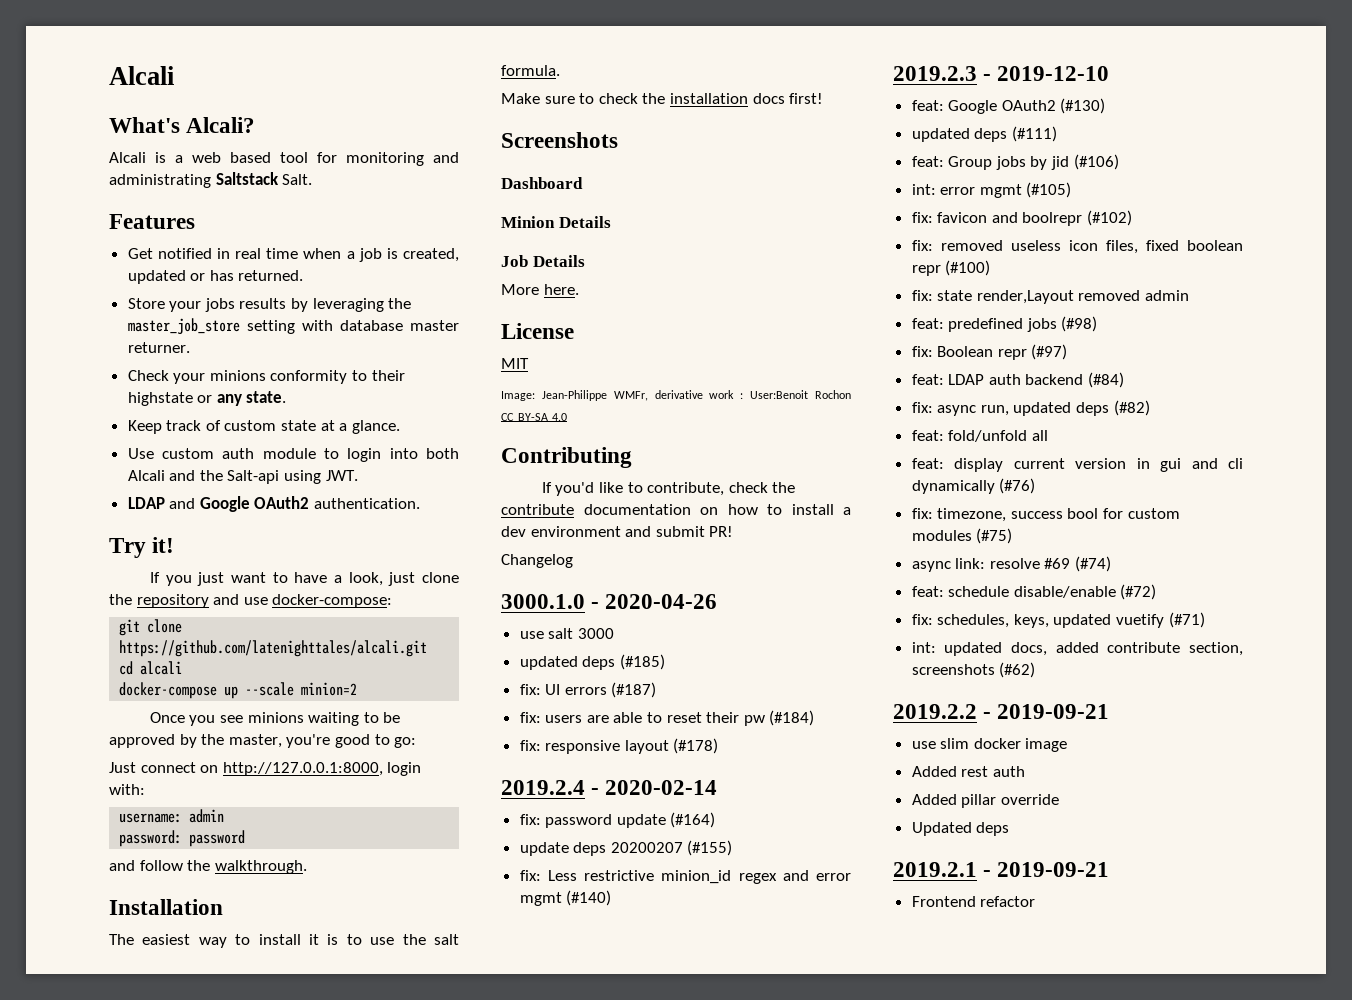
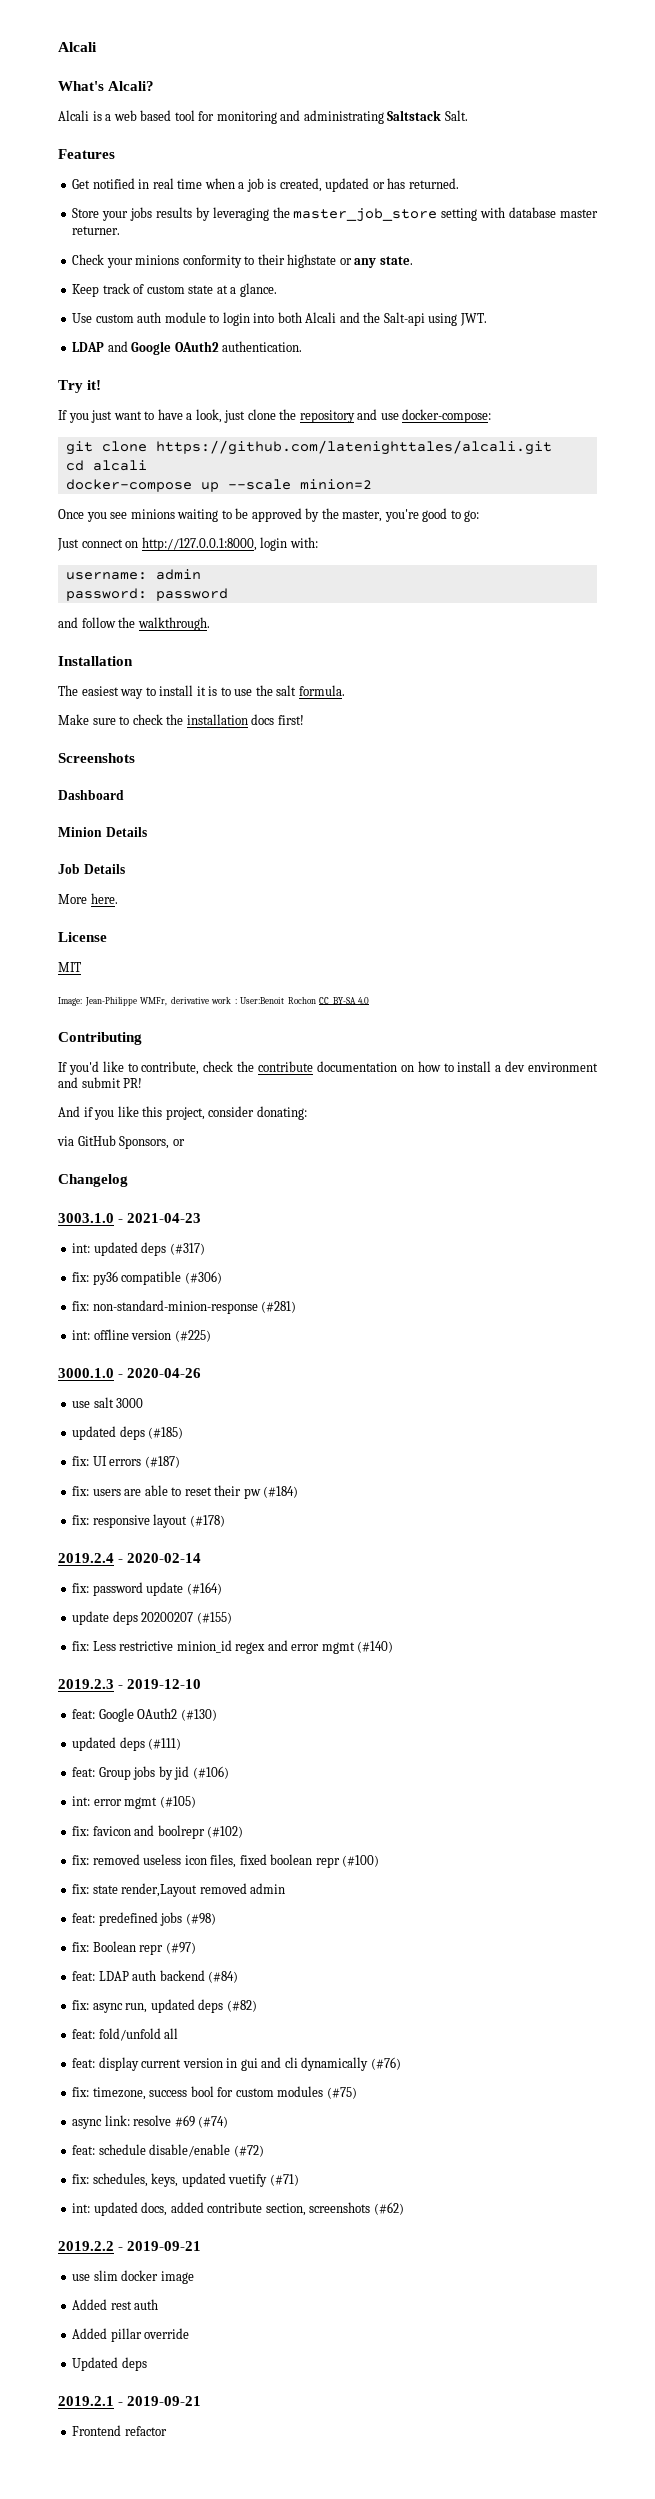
[501,554,573,568] Changelog -> [58,1106,307,1120] [57,1135,185,1149] [58,1174,128,1187] [58,1213,202,1223] [72,1242,205,1256] [72,1271,222,1285] [72,1300,297,1314] [72,1329,211,1342] And if you like this project, consider donating: // via GitHub Sponsors, or // Changelog // 3003.1.0 - 2021-04-23 // int: updated deps (#317) // fix: py36 compatible (#306) // fix: non-standard-minion-response (#281) // int: offline version (#225)

